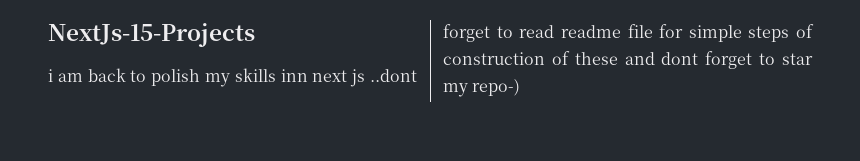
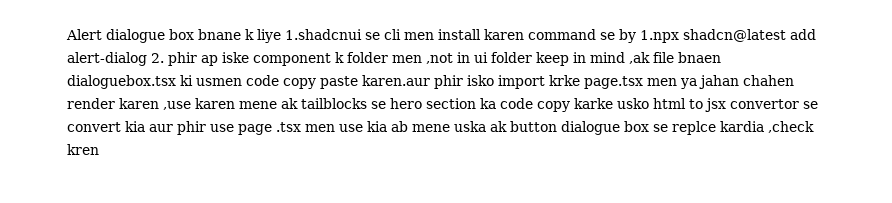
[48,23,255,47] [48,68,418,87] [443,24,814,42] [443,51,813,69] [443,79,521,97] NextJs-15-Projects // i am back to polish my skills inn next js ..dont forget to read readme file for simple steps of construction of these and dont forget to star my repo-) -> [66,29,816,43] [67,52,721,66] [67,75,794,89] [67,98,818,112] [67,121,814,135] [67,144,99,155] Alert dialogue box bnane k liye 1.shadcnui se cli men install karen command se by 1.npx shadcn@latest add alert-dialog 2. phir ap iske component k folder men ,not in ui folder keep in mind ,ak file bnaen dialoguebox.tsx ki usmen code copy paste karen.aur phir isko import krke page.tsx men ya jahan chahen render karen ,use karen mene ak tailblocks se hero section ka code copy karke usko html to jsx convertor se convert kia aur phir use page .tsx men use kia ab mene uska ak button dialogue box se replce kardia ,check kren

